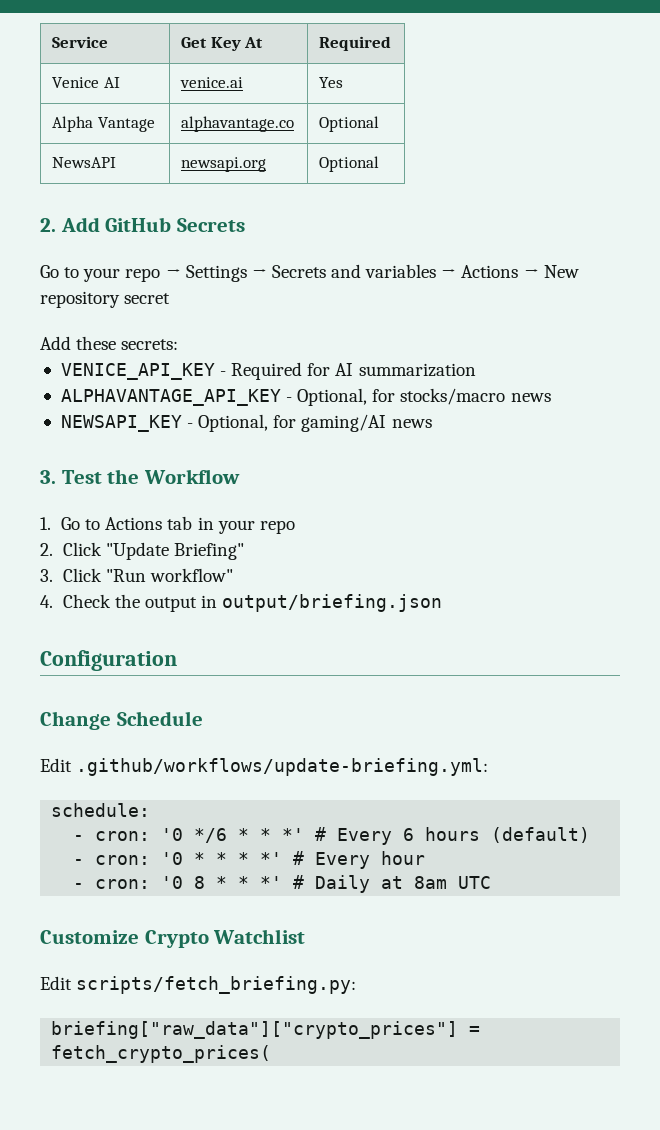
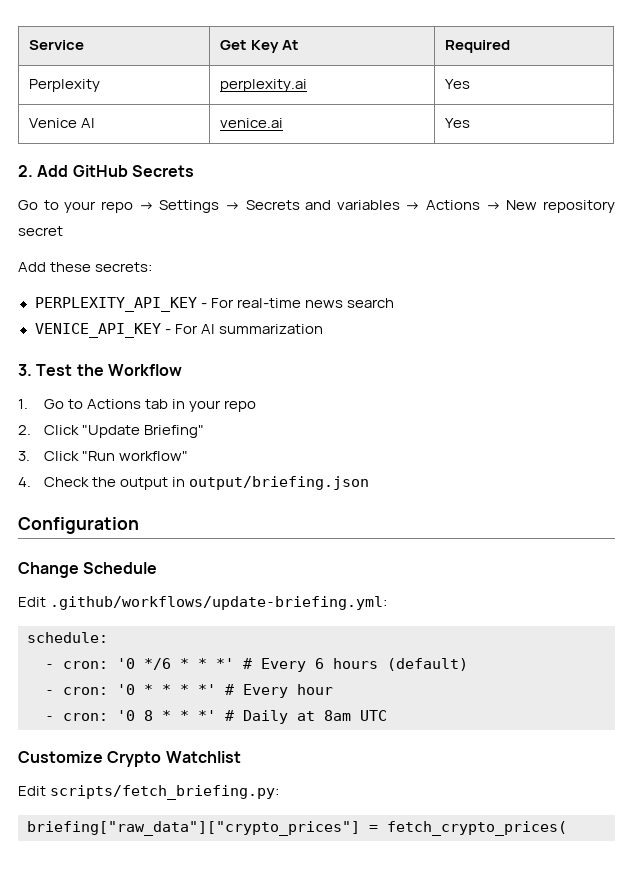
(392, 43) none -> [28,79,100,92] [219,79,307,92] [444,79,470,89] // Perplexity | perplexity.ai | Yes
[52,116,155,132] [181,116,295,132] [319,116,380,132] [52,157,117,168] [181,157,267,172] [319,156,380,172] // Alpha Vantage | alphavantage.co | Optional // NewsAPI | newsapi.org | Optional -> (470, 123) none
(179, 344) none -> [34,297,394,312] // PERPLEXITY_API_KEY - For real-time news search
[231,362,331,380] Required for -> [174,324,198,334] For
[60,388,551,406] [60,414,432,432] // ALPHAVANTAGE_API_KEY - Optional, for stocks/macro news // NEWSAPI_KEY - Optional, for gaming/AI news -> (323, 329) none

